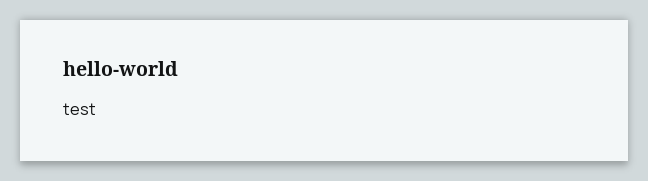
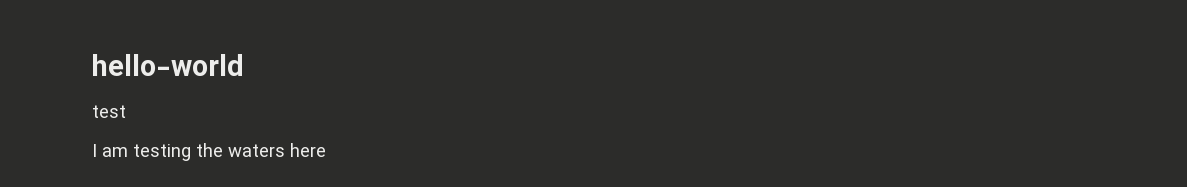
(96, 109) none -> [92,143,326,161] // I am testing the waters here

